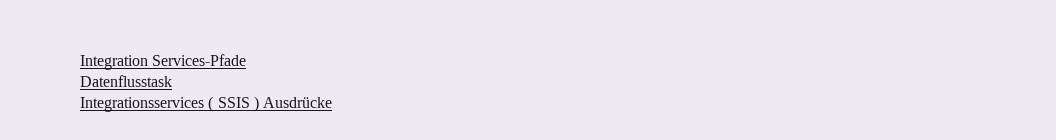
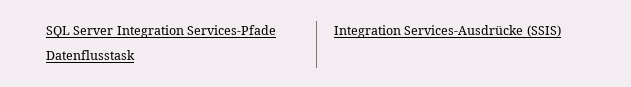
(80, 62) none -> [46,26,114,38] SQL Server
[80,96,333,112] Integrationsservices ( SSIS ) Ausdrücke -> [334,25,561,38] Integration Services-Ausdrücke (SSIS)

